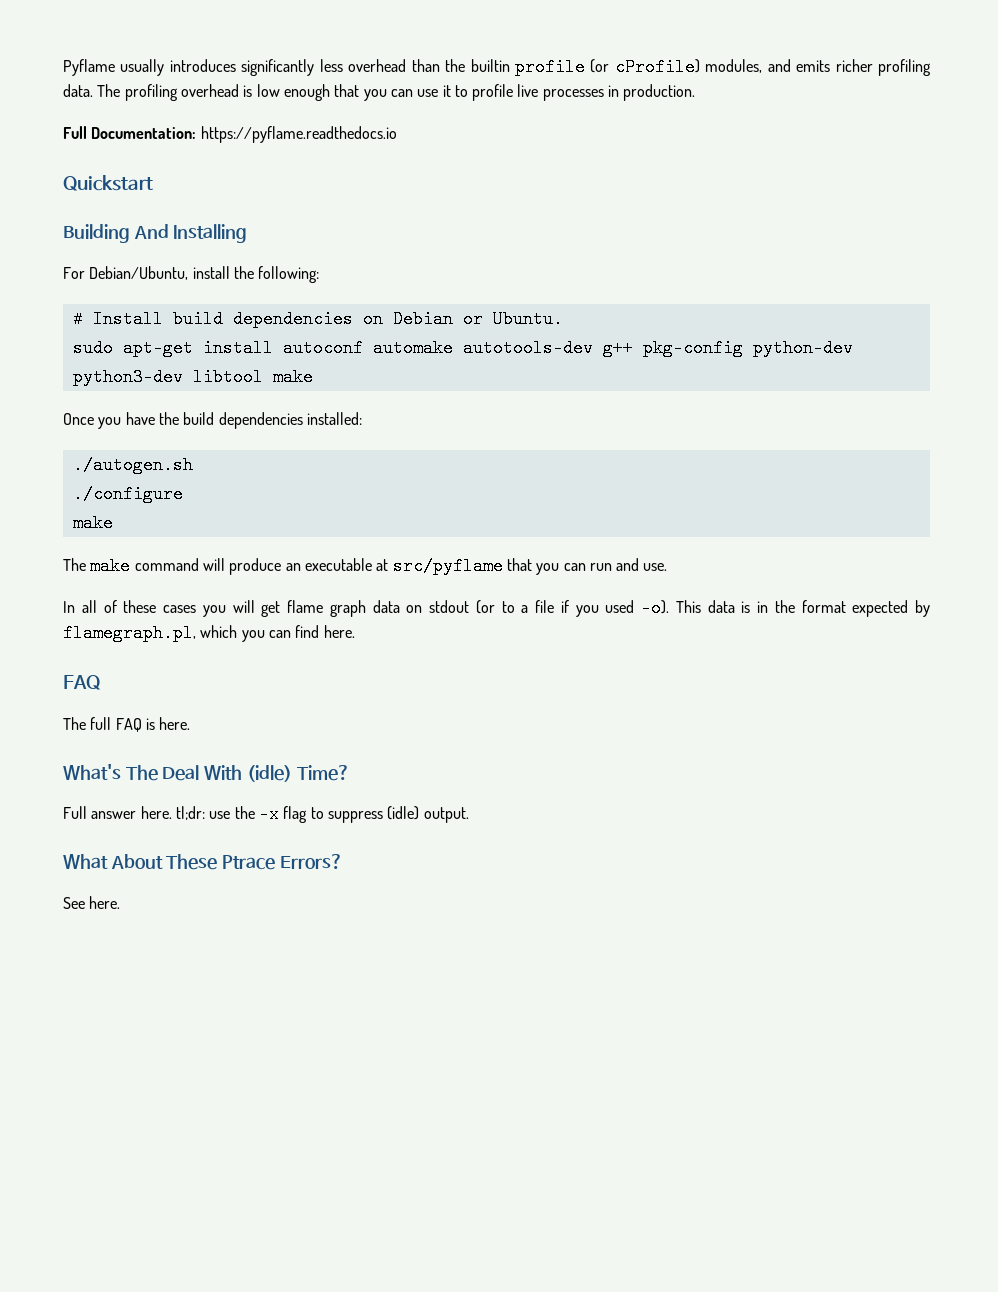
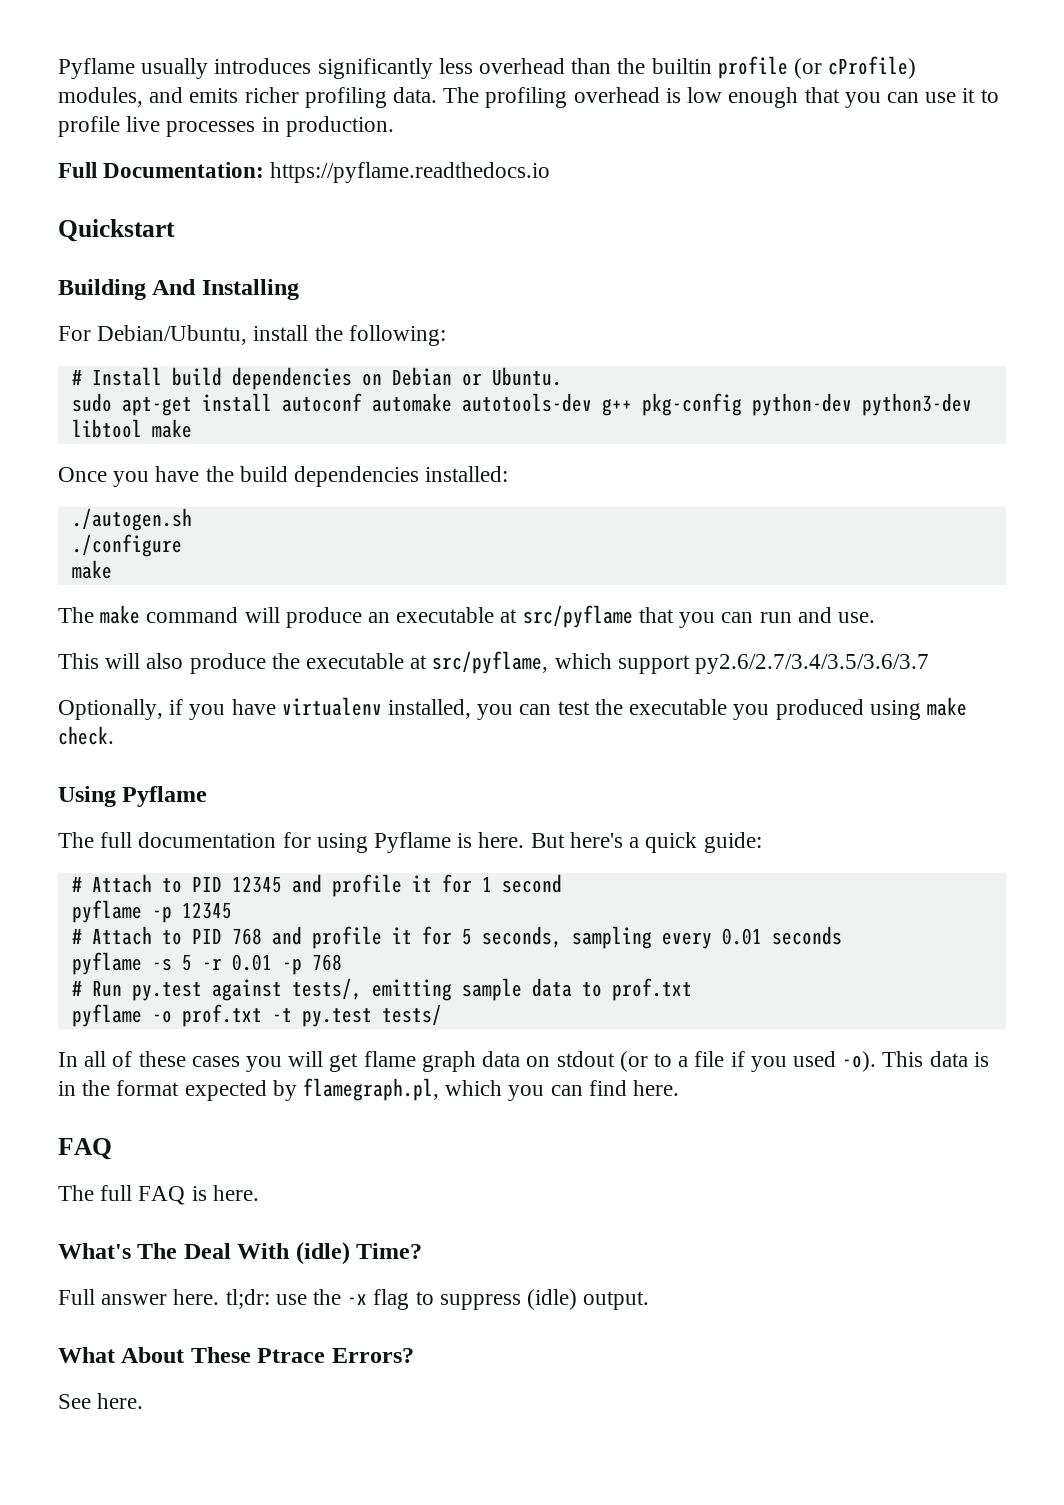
(668, 567) none -> [58,651,930,674] [58,697,967,720] [58,726,114,745] [58,786,208,807] [58,832,762,853] [71,874,562,897] [71,900,232,923] [71,926,842,949] [71,952,342,975] [71,978,692,1001] [71,1004,442,1027] // This will also produce the executable at src/pyflame, which support py2.6/2.7/3.4/3.5/3.6/3.7 // Optionally, if you have virtualenv installed, you can test the executable you produced using make check. // Using Pyflame // The full documentation for using Pyflame is here. But here's a quick guide: // # Attach to PID 12345 and profile it for 1 second // pyflame -p 12345 // # Attach to PID 768 and profile it for 5 seconds, sampling every 0.01 seconds // pyflame -s 5 -r 0.01 -p 768 // # Run py.test against tests/, emitting sample data to prof.txt // pyflame -o prof.txt -t py.test tests/

